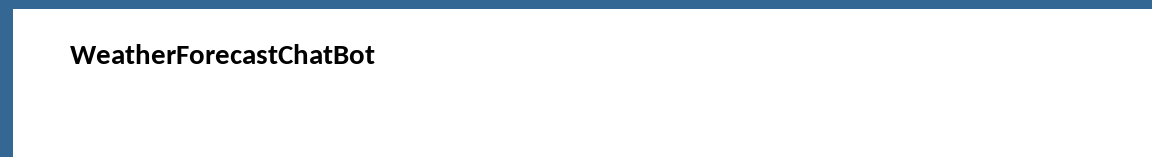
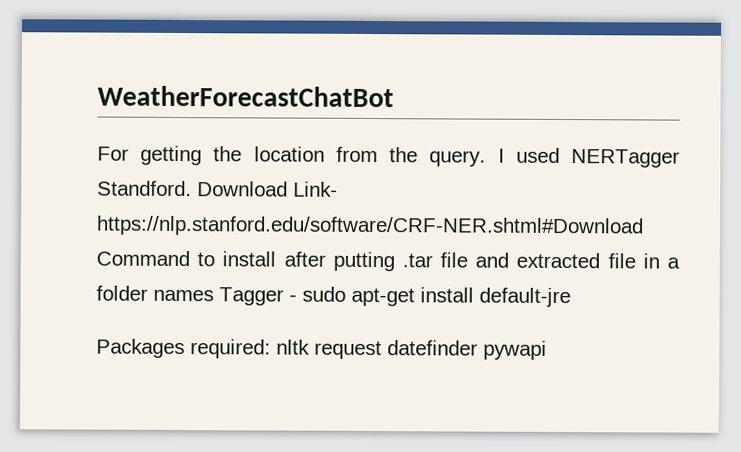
(375, 54) none -> [97,145,680,168] [97,180,338,197] [96,215,644,238] [96,250,680,272] [96,285,571,308] [96,338,547,360] // For getting the location from the query. I used NERTagger Standford. Download Link- https://nlp.stanford.edu/software/CRF-NER.shtml#Download Command to install after putting .tar file and extracted file in a folder names Tagger - sudo apt-get install default-jre // Packages required: nltk request datefinder pywapi

